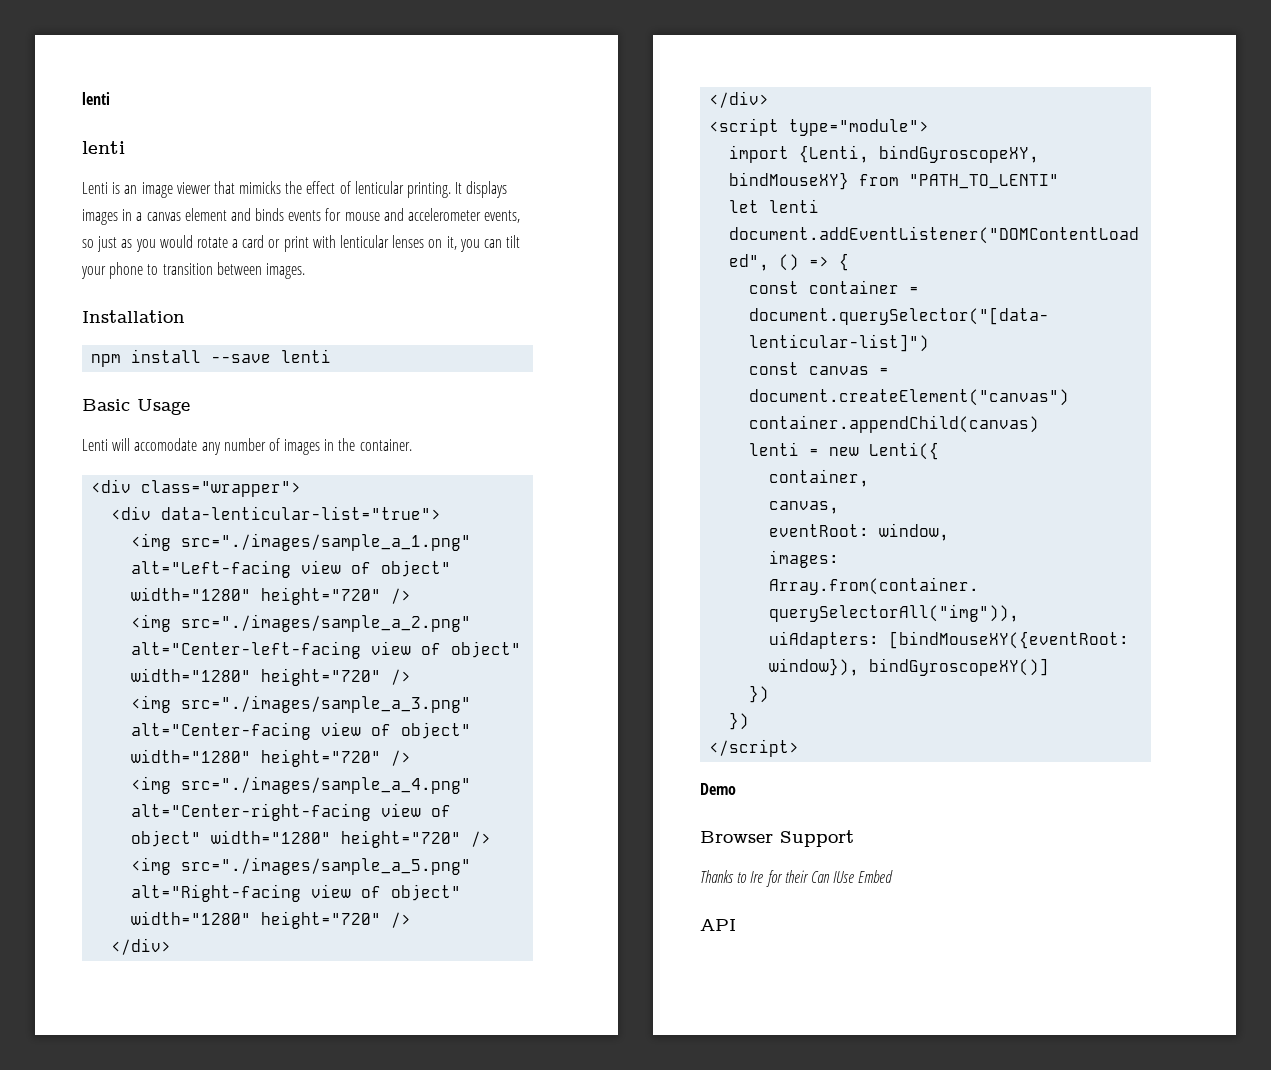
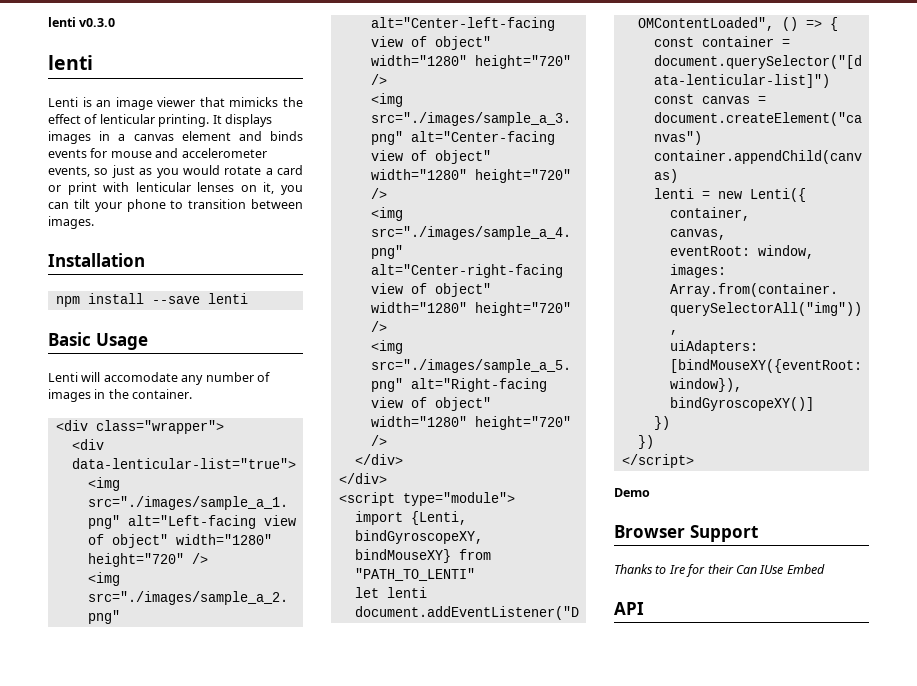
[82,92,110,105] lenti -> [48,17,116,27] lenti v0.3.0

